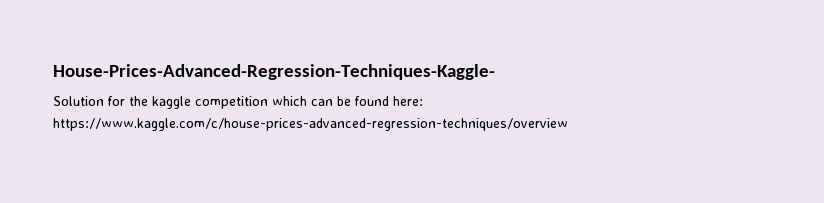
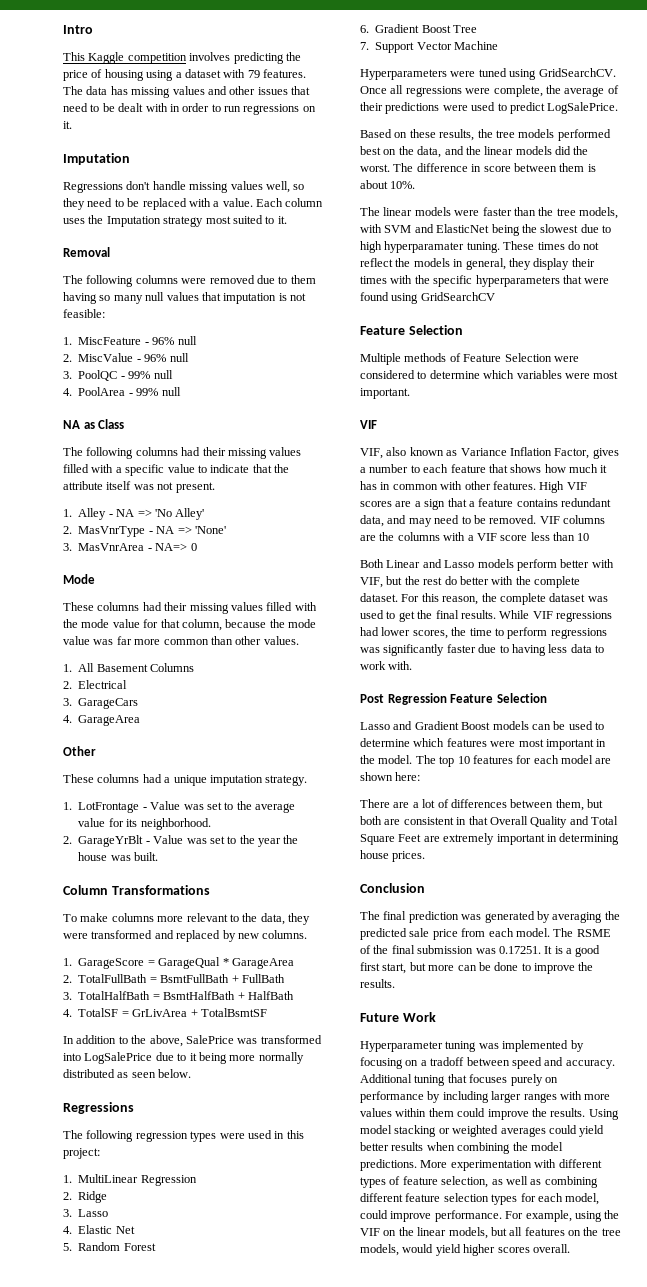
[53,64,495,80] [53,96,423,109] [53,118,568,131] House-Prices-Advanced-Regression-Techniques-Kaggle- // Solution for the kaggle competition which can be found here: https://www.kaggle.com/c/house-prices-advanced-regression-techniques/overview -> [63,25,93,34] [63,52,301,64] [63,69,306,81] [63,86,310,98] [63,103,316,115] [63,121,72,129] [63,153,130,165] [63,181,305,193] [63,198,324,210] [63,215,287,227] [63,247,110,257] [63,275,316,287] [63,292,306,304] [63,309,105,318] [63,336,197,345] [63,353,189,362] [63,370,173,381] [63,387,181,396] [63,419,125,429] [63,447,302,459] [63,464,289,476] [63,481,215,493] [63,508,205,520] [63,526,226,537] [63,543,197,551] [63,574,95,584] [63,602,317,614] [63,619,316,631] [63,636,299,645] [63,663,195,672] [63,680,128,689] [63,698,139,709] [63,715,141,726] [63,746,96,756] [63,774,308,786] [63,801,296,813] [78,818,211,830] [63,835,299,847] [78,852,159,861] [63,885,210,895] [63,913,310,925] [63,930,308,942] [63,957,294,969] [63,974,285,983] [63,991,294,1000] [63,1008,267,1017] [63,1035,322,1047] [63,1052,304,1064] [63,1069,192,1078] [63,1102,134,1114] [63,1130,304,1142] [63,1148,100,1159] [63,1174,197,1186] [63,1191,108,1203] [63,1209,109,1217] [63,1225,135,1234] [63,1242,156,1251] [360,24,478,33] [360,41,499,53] [360,68,616,80] [360,85,619,97] [360,102,619,114] [360,129,611,141] [360,146,589,158] [360,163,596,172] [360,180,416,189] [360,207,618,219] [360,224,611,236] [360,241,600,253] [360,258,595,270] [360,275,610,287] [360,292,495,304] [360,325,463,335] [360,353,579,365] [360,370,619,379] [360,388,410,399] [360,420,377,429] [360,447,619,459] [360,464,608,473] [360,481,587,493] [360,498,611,510] [360,515,605,527] [360,532,590,541] [360,559,614,571] [360,576,580,588] [360,593,608,605] [360,610,612,622] [360,627,607,639] [360,644,604,656] [360,661,413,670] [360,693,547,705] [360,721,604,730] [360,738,607,750] [360,755,612,767] [360,772,421,781] [360,799,603,811] [360,816,618,828] [360,833,620,845] [360,850,426,862] [360,883,425,893] [360,911,620,923] [360,928,611,940] [360,945,601,957] [360,962,594,974] [360,979,395,988] [360,1012,436,1022] [360,1040,584,1052] [360,1057,615,1069] [360,1074,558,1086] [360,1091,611,1103] [360,1108,619,1120] [360,1125,605,1137] [360,1142,563,1154] [360,1159,602,1171] [360,1176,598,1188] [360,1193,600,1205] [360,1210,620,1222] [360,1227,621,1239] [360,1244,570,1256] Intro // This Kaggle competition involves predicting the price of housing using a dataset with 79 features. The data has missing values and other issues that need to be dealt with in order to run regressions on it. // Imputation // Regressions don't handle missing values well, so they need to be replaced with a value. Each column uses the Imputation strategy most suited to it. // Removal // The following columns were removed due to them having so many null values that imputation is not feasible: // 1. MiscFeature - 96% null // 2. MiscValue - 96% null // 3. PoolQC - 99% null // 4. PoolArea - 99% null // NA as Class // The following columns had their missing values filled with a specific value to indicate that the attribute itself was not present. // 1. Alley - NA => 'No Alley' // 2. MasVnrType - NA => 'None' // 3. MasVnrArea - NA=> 0 // Mode // These columns had their missing values filled with the mode value for that column, because the mode value was far more common than other values. // 1. All Basement Columns // 2. Electrical // 3. GarageCars // 4. GarageArea // Other // These columns had a unique imputation strategy. // 1. LotFrontage - Value was set to the average value for its neighborhood. // 2. GarageYrBlt - Value was set to the year the house was built. // Column Transformations // To make columns more relevant to the data, they were transformed and replaced by new columns. // 1. GarageScore = GarageQual * GarageArea // 2. TotalFullBath = BsmtFullBath + FullBath // 3. TotalHalfBath = BsmtHalfBath + HalfBath // 4. TotalSF = GrLivArea + TotalBsmtSF // In addition to the above, SalePrice was transformed into LogSalePrice due to it being more normally distributed as seen below. // Regressions // The following regression types were used in this project: // 1. MultiLinear Regression // 2. Ridge // 3. Lasso // 4. Elastic Net // 5. Random Forest // 6. Gradient Boost Tree // 7. Support Vector Machine // Hyperparameters were tuned using GridSearchCV. Once all regressions were complete, the average of their predictions were used to predict LogSalePrice. // Based on these results, the tree models performed best on the data, and the linear models did the worst. The difference in score between them is about 10%. // The linear models were faster than the tree models, with SVM and ElasticNet being the slowest due to high hyperparamater tuning. These times do not reflect the models in general, they display their times with the specific hyperparameters that were found using GridSearchCV // Feature Selection // Multiple methods of Feature Selection were considered to determine which variables were most important. // VIF // VIF, also known as Variance Inflation Factor, gives a number to each feature that shows how much it has in common with other features. High VIF scores are a sign that a feature contains redundant data, and may need to be removed. VIF columns are the columns with a VIF score less than 10 // Both Linear and Lasso models perform better with VIF, but the rest do better with the complete dataset. For this reason, the complete dataset was used to get the final results. While VIF regressions had lower scores, the time to perform regressions was significantly faster due to having less data to work with. // Post Regression Feature Selection // Lasso and Gradient Boost models can be used to determine which features were most important in the model. The top 10 features for each model are shown here: // There are a lot of differences between them, but both are consistent in that Overall Quality and Total Square Feet are extremely important in determining house prices. // Conclusion // The final prediction was generated by averaging the predicted sale price from each model. The RSME of the final submission was 0.17251. It is a good first start, but more can be done to improve the results. // Future Work // Hyperparameter tuning was implemented by focusing on a tradoff between speed and accuracy. Additional tuning that focuses purely on performance by including larger ranges with more values within them could improve the results. Using model stacking or weighted averages could yield better results when combining the model predictions. More experimentation with different types of feature selection, as well as combining different feature selection types for each model, could improve performance. For example, using the VIF on the linear models, but all features on the tree models, would yield higher scores overall.

